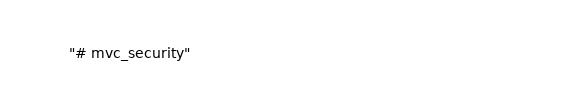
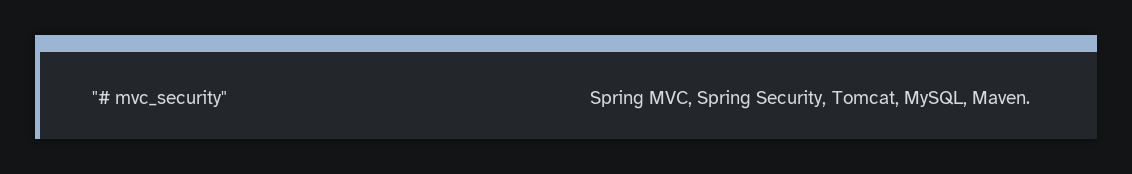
(190, 54) none -> [590,90,1030,109] // Spring MVC, Spring Security, Tomcat, MySQL, Maven.

